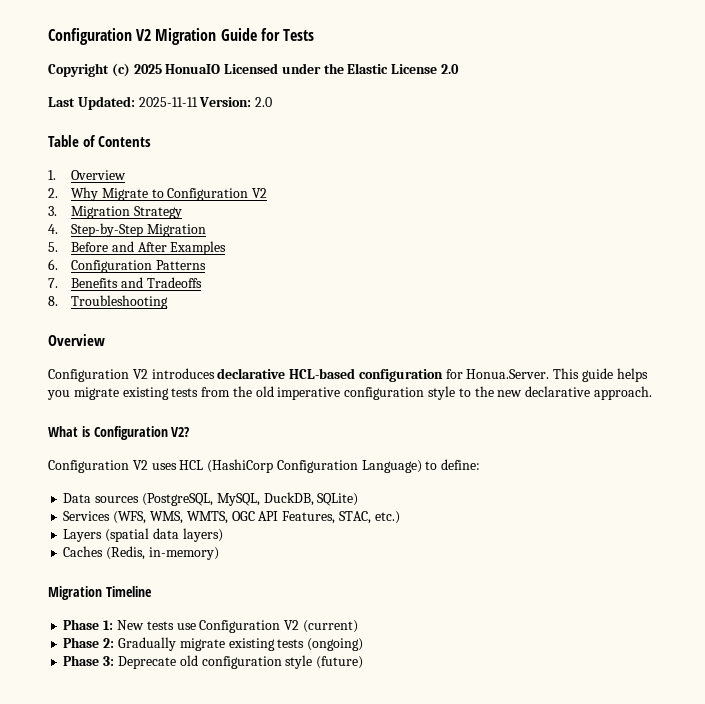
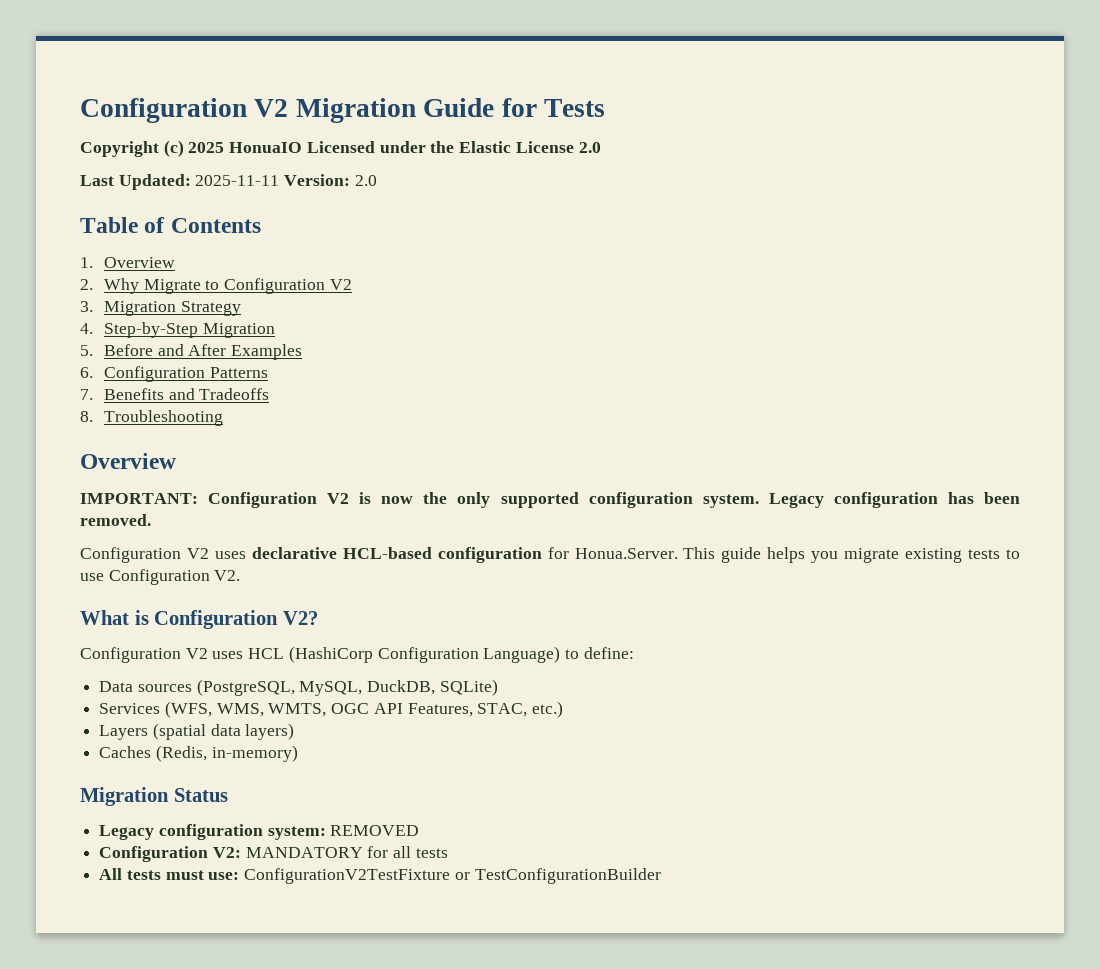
[48,368,215,382] Configuration V2 introduces -> [80,492,1021,508] [80,514,151,526] [80,547,246,563] IMPORTANT: Configuration V2 is now the only supported configuration system. Legacy configuration has been removed. // Configuration V2 uses
[201,386,652,400] from the old imperative configuration style to the new declarative approach. -> [1005,549,1020,559] [80,569,241,585] to use Configuration V2.
[105,586,152,597] [63,619,358,633] [63,637,364,651] [63,655,364,669] Timeline // Phase 1: New tests use Configuration V2 (current) // Phase 2: Gradually migrate existing tests (ongoing) // Phase 3: Deprecate old configuration style (future) -> [173,788,228,802] [99,824,420,840] [99,846,448,862] [99,868,661,884] Status // Legacy configuration system: REMOVED // Configuration V2: MANDATORY for all tests // All tests must use: ConfigurationV2TestFixture or TestConfigurationBuilder

